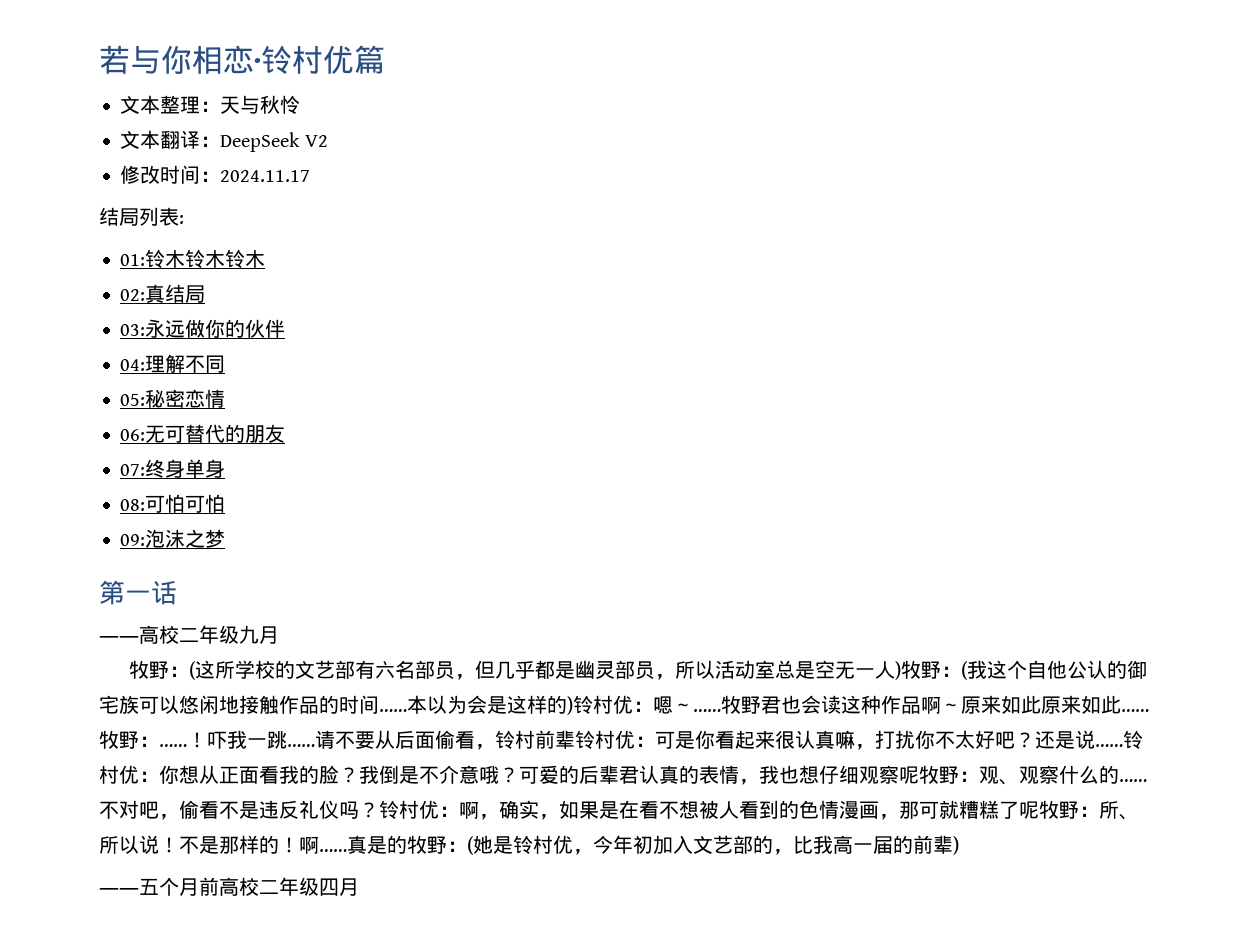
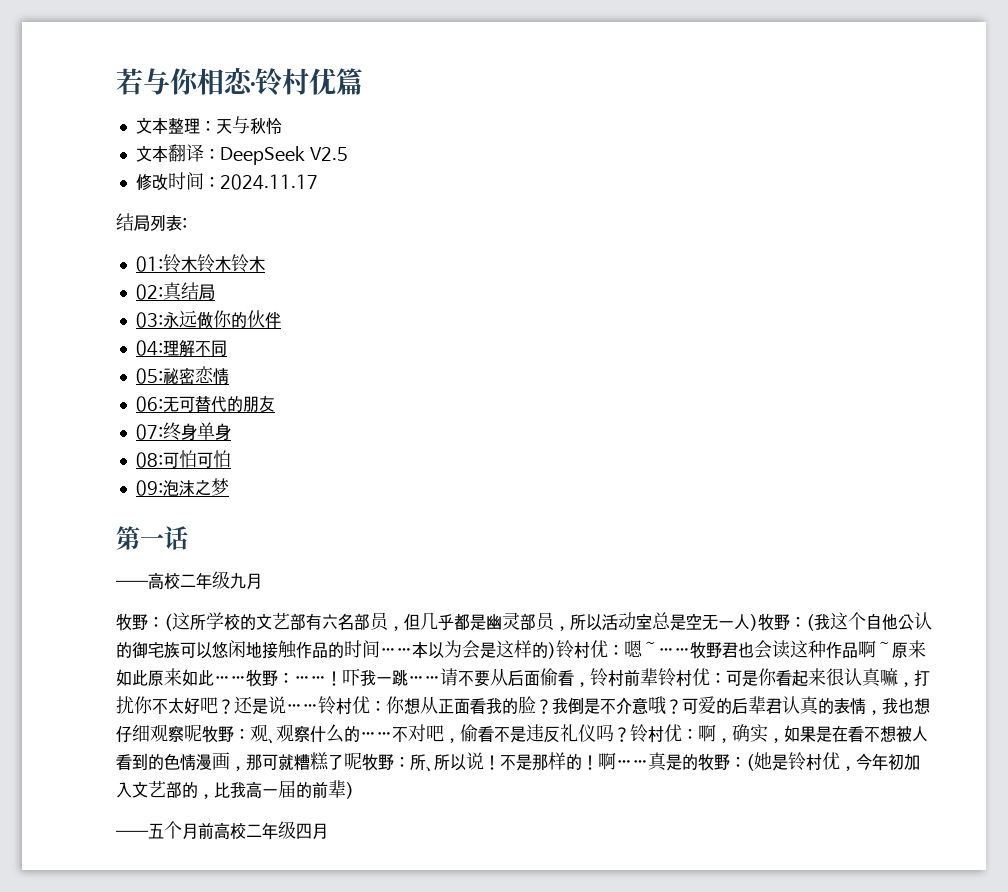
[304,135,328,147] V2 -> [309,147,348,161] V2.5

